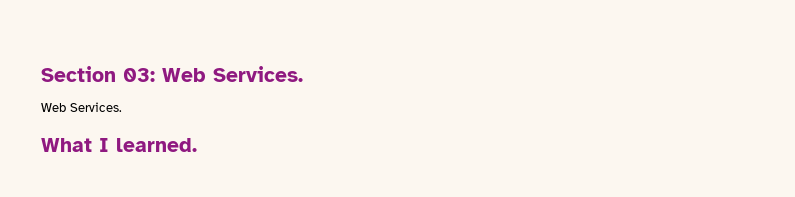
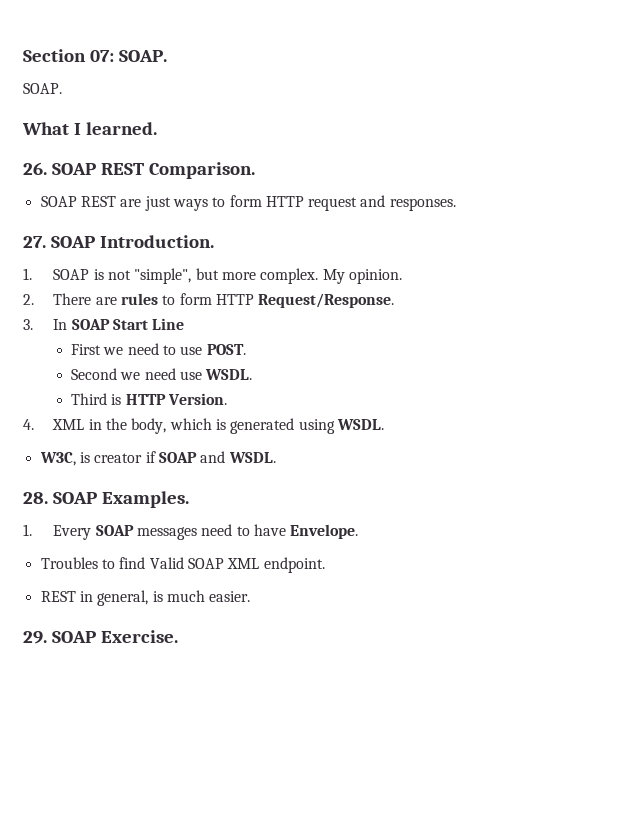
[123,66,303,82] [41,102,122,112] [41,138,197,152] 03: Web Services. // Web Services. // What I learned. -> [89,50,167,62] [23,83,62,94] [22,122,157,135] [23,162,255,179] [40,195,456,211] [23,235,214,248] [23,268,402,284] [23,293,395,308] [23,318,185,330] [70,343,246,355] [70,368,253,380] [70,393,227,405] [23,418,384,434] [39,451,276,466] [23,491,189,508] [23,524,359,540] [40,557,325,573] [40,590,251,606] [23,630,178,644] 07: SOAP. // SOAP. // What I learned. // 26. SOAP REST Comparison. // SOAP REST are just ways to form HTTP request and responses. // 27. SOAP Introduction. // 1. SOAP is not "simple", but more complex. My opinion. // 2. There are rules to form HTTP Request/Response. // 3. In SOAP Start Line // First we need to use POST. // Second we need use WSDL. // Third is HTTP Version. // 4. XML in the body, which is generated using WSDL. // W3C, is creator if SOAP and WSDL. // 28. SOAP Examples. // 1. Every SOAP messages need to have Envelope. // Troubles to find Valid SOAP XML endpoint. // REST in general, is much easier. // 29. SOAP Exercise.

